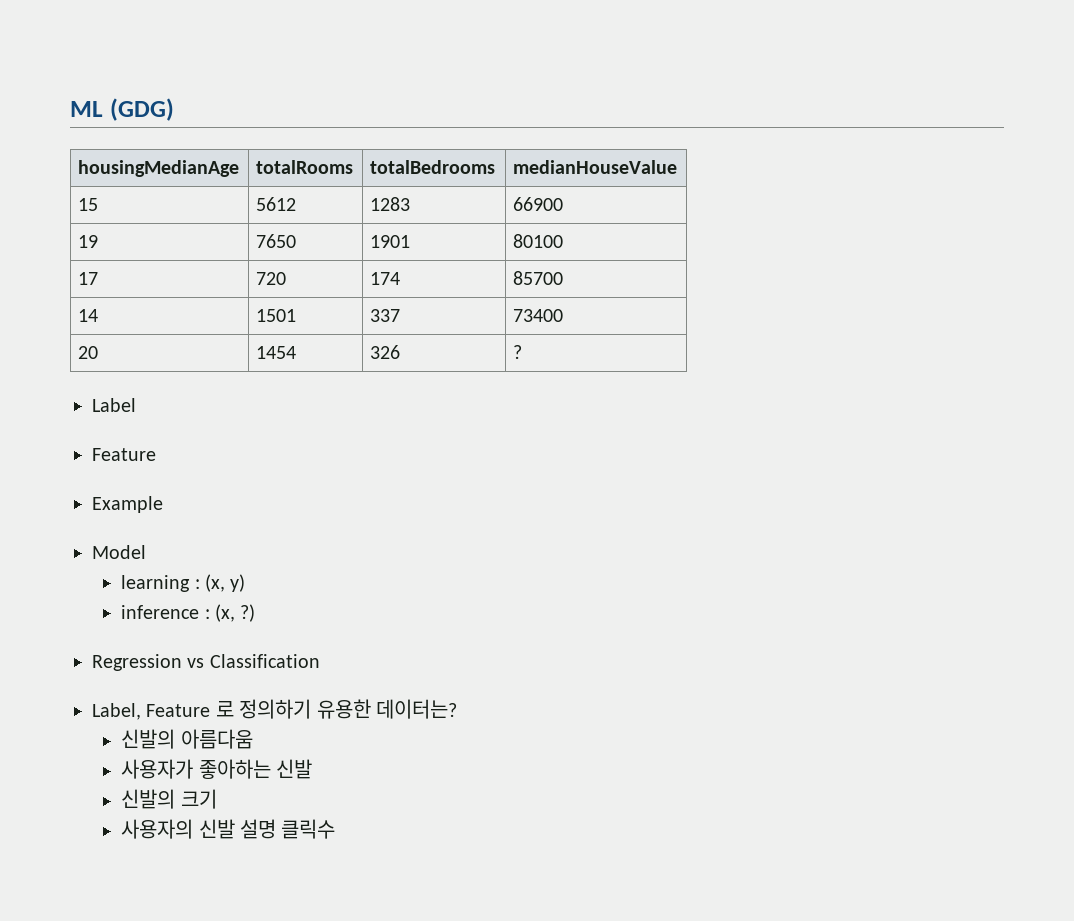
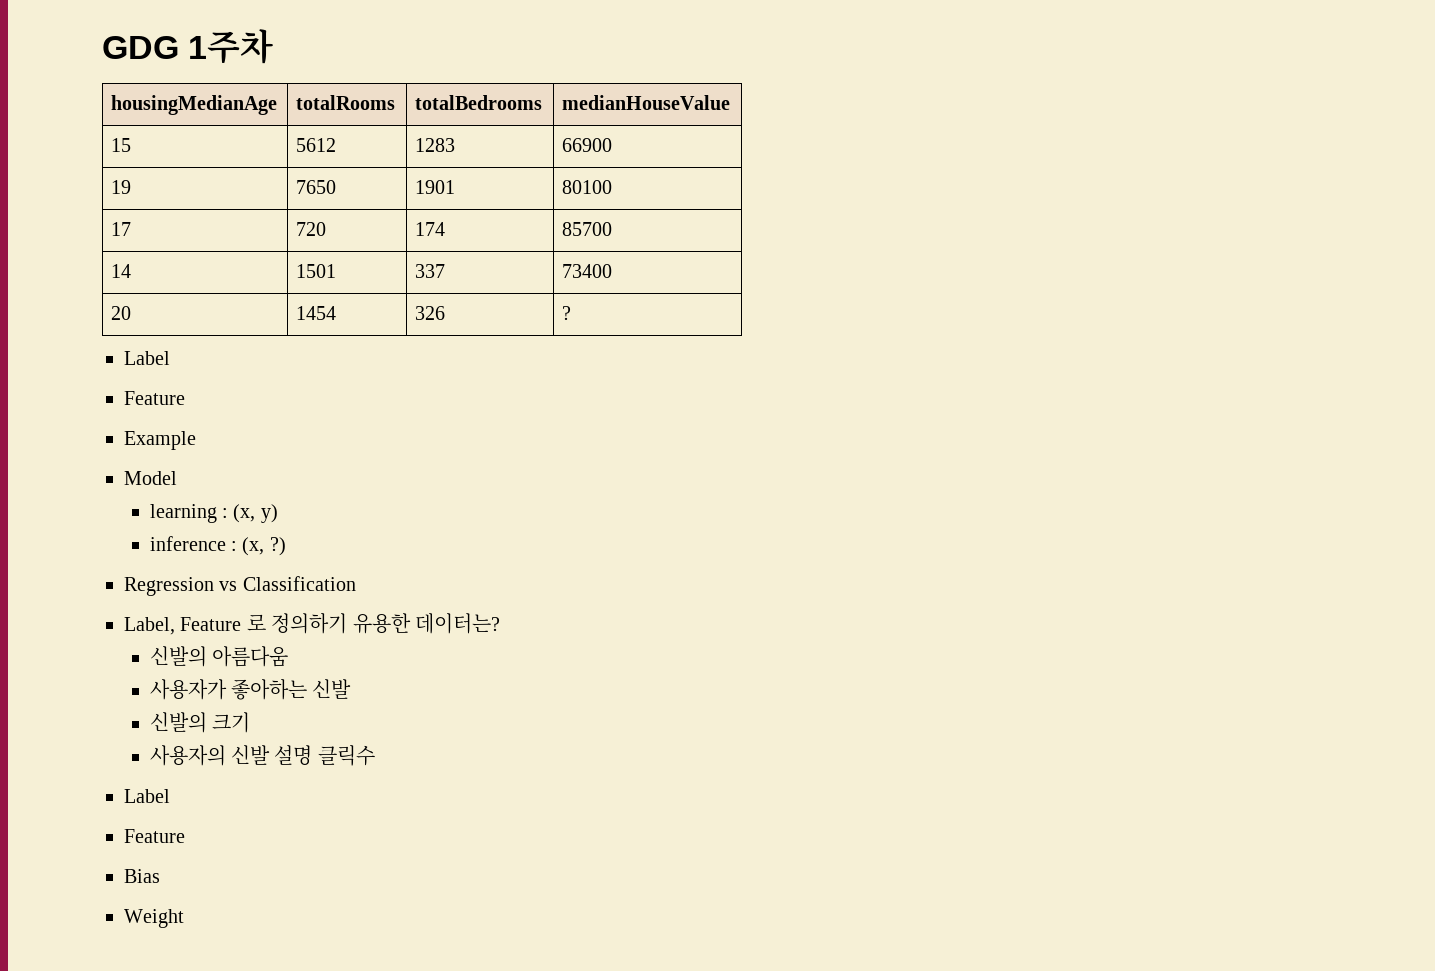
[70,98,174,121] ML (GDG) -> [102,29,274,64] GDG 1주차
(336, 829) none -> [124,789,170,803] [124,829,185,843] [124,869,160,883] [124,909,184,928] // Label // Feature // Bias // Weight

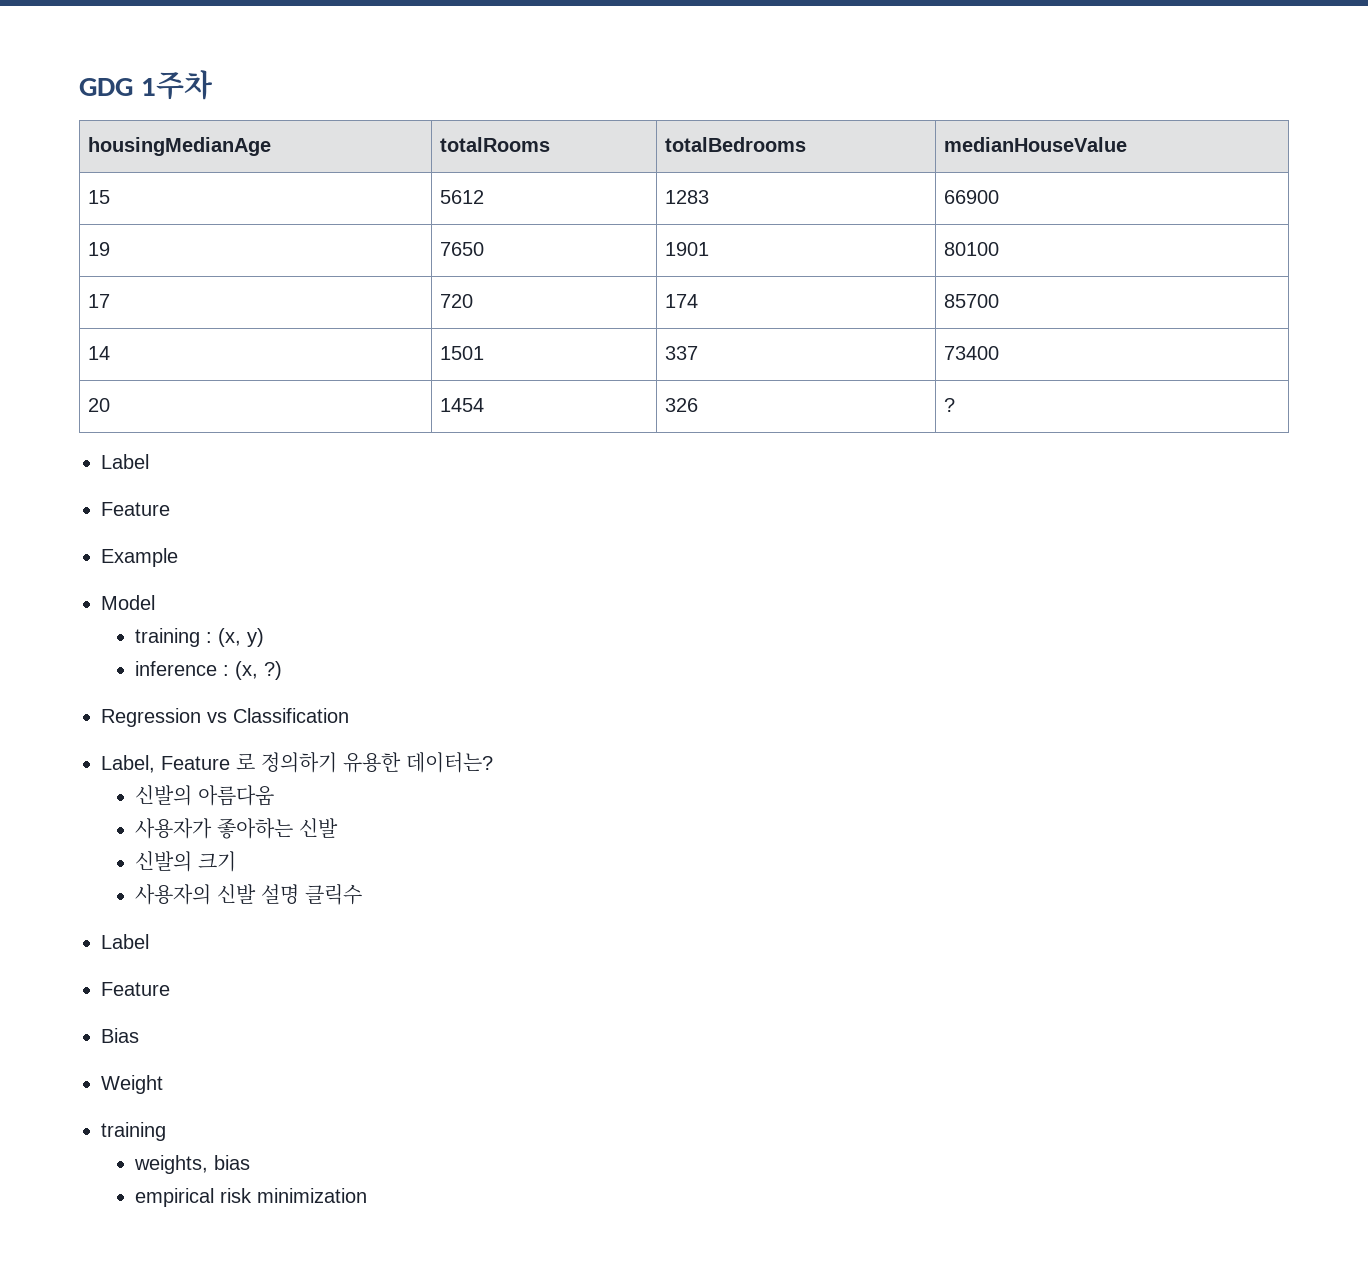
[149,504,217,523] learning -> [135,628,201,647] training
(184, 918) none -> [101,1122,166,1141] [134,1155,251,1174] [135,1188,368,1207] // training // weights, bias // empirical risk minimization

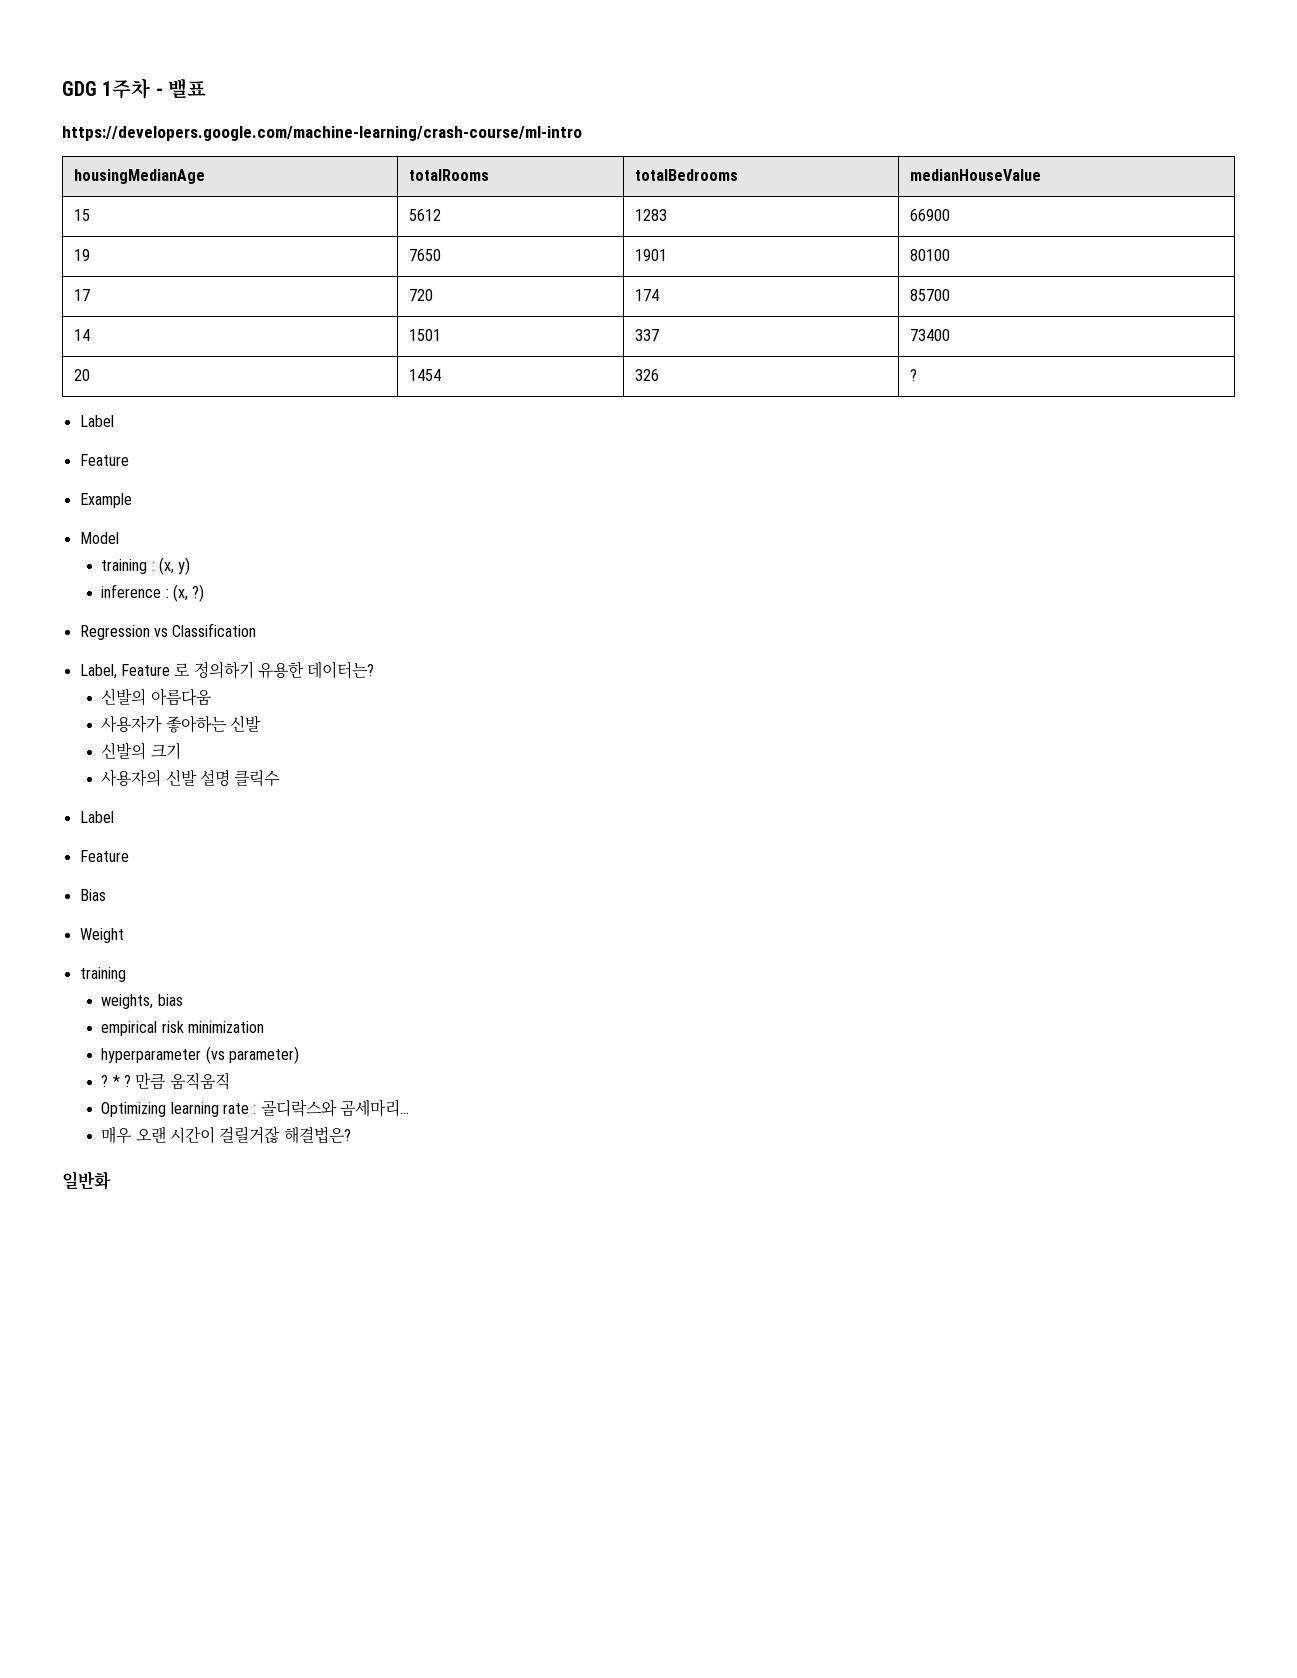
(213, 85) none -> [155,78,206,98] [62,126,582,141] - 밸표 // https://developers.google.com/machine-learning/crash-course/ml-intro
(368, 1195) none -> [101,1046,299,1064] [101,1072,230,1090] [101,1099,409,1117] [101,1126,351,1144] [62,1171,111,1190] // hyperparameter (vs parameter) // ? * ? 만큼 움직움직 // Optimizing learning rate : 골디락스와 곰세마리... // 매우 오랜 시간이 걸릴거잖 해결법은? // 일반화

